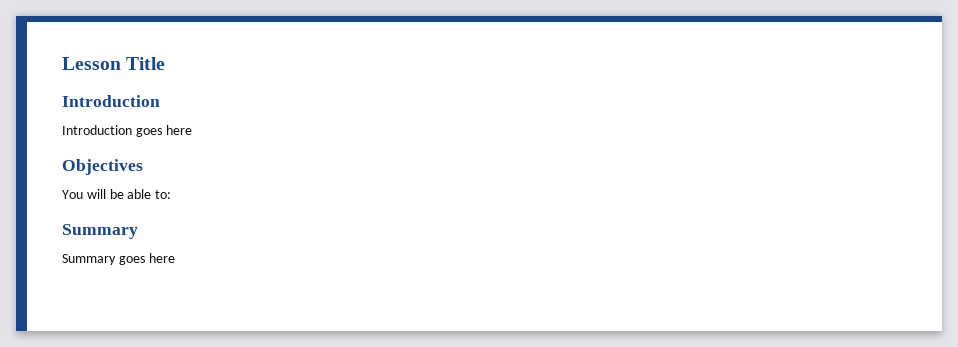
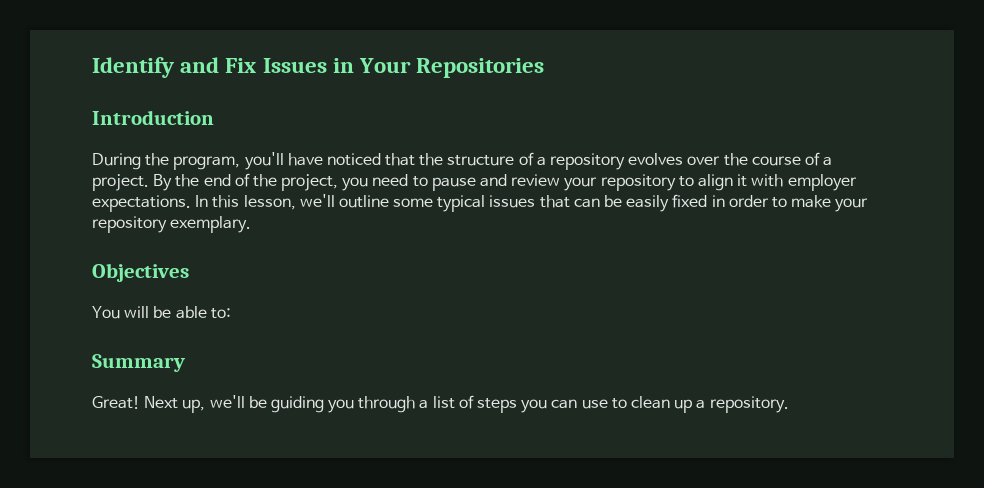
[62,57,166,70] [62,95,160,107] [62,125,192,137] Lesson Title // Introduction // Introduction goes here -> [92,57,545,78] [92,110,214,125] [92,152,833,170] [92,173,857,191] [92,194,869,212] [92,216,252,233] Identify and Fix Issues in Your Repositories // Introduction // During the program, you'll have noticed that the structure of a repository evolves over the course of a project. By the end of the project, you need to pause and review your repository to align it with employer expectations. In this lesson, we'll outline some typical issues that can be easily fixed in order to make your repository exemplary.
[62,253,175,265] Summary goes here -> [92,395,789,413] Great! Next up, we'll be guiding you through a list of steps you can use to clean up a repository.

